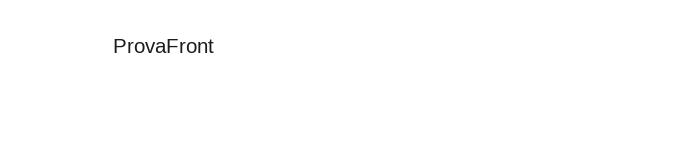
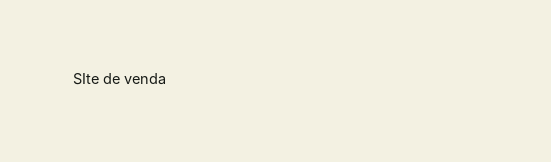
[113,39,214,53] ProvaFront -> [73,73,166,85] SIte de venda

